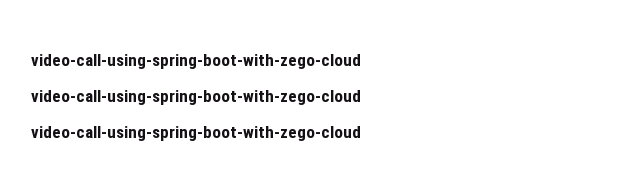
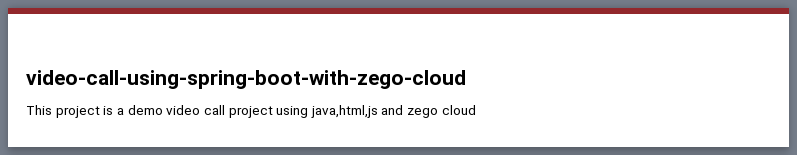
[31,54,361,69] [31,90,361,105] [31,126,361,141] video-call-using-spring-boot-with-zego-cloud // video-call-using-spring-boot-with-zego-cloud // video-call-using-spring-boot-with-zego-cloud -> [26,70,466,89] [26,105,476,118] video-call-using-spring-boot-with-zego-cloud // This project is a demo video call project using java,html,js and zego cloud

